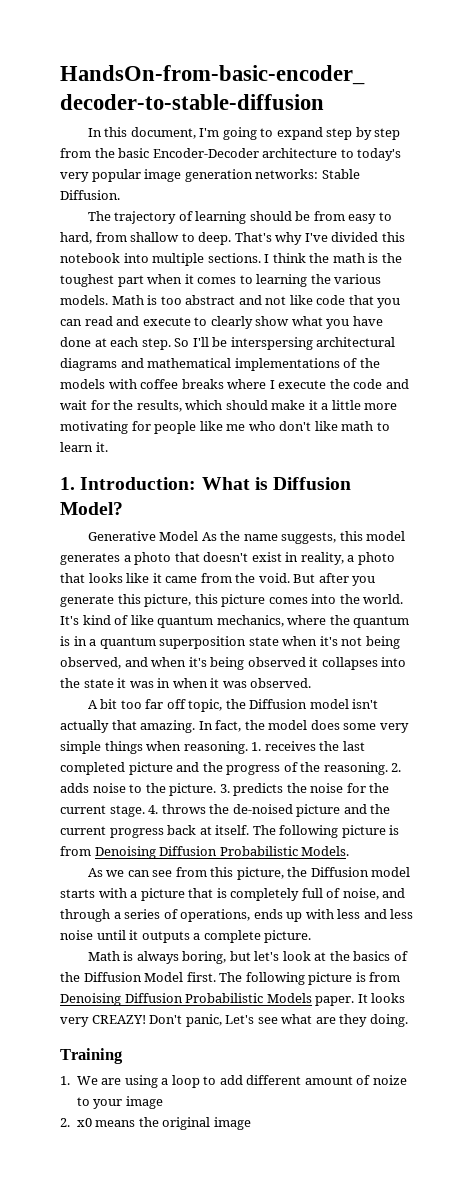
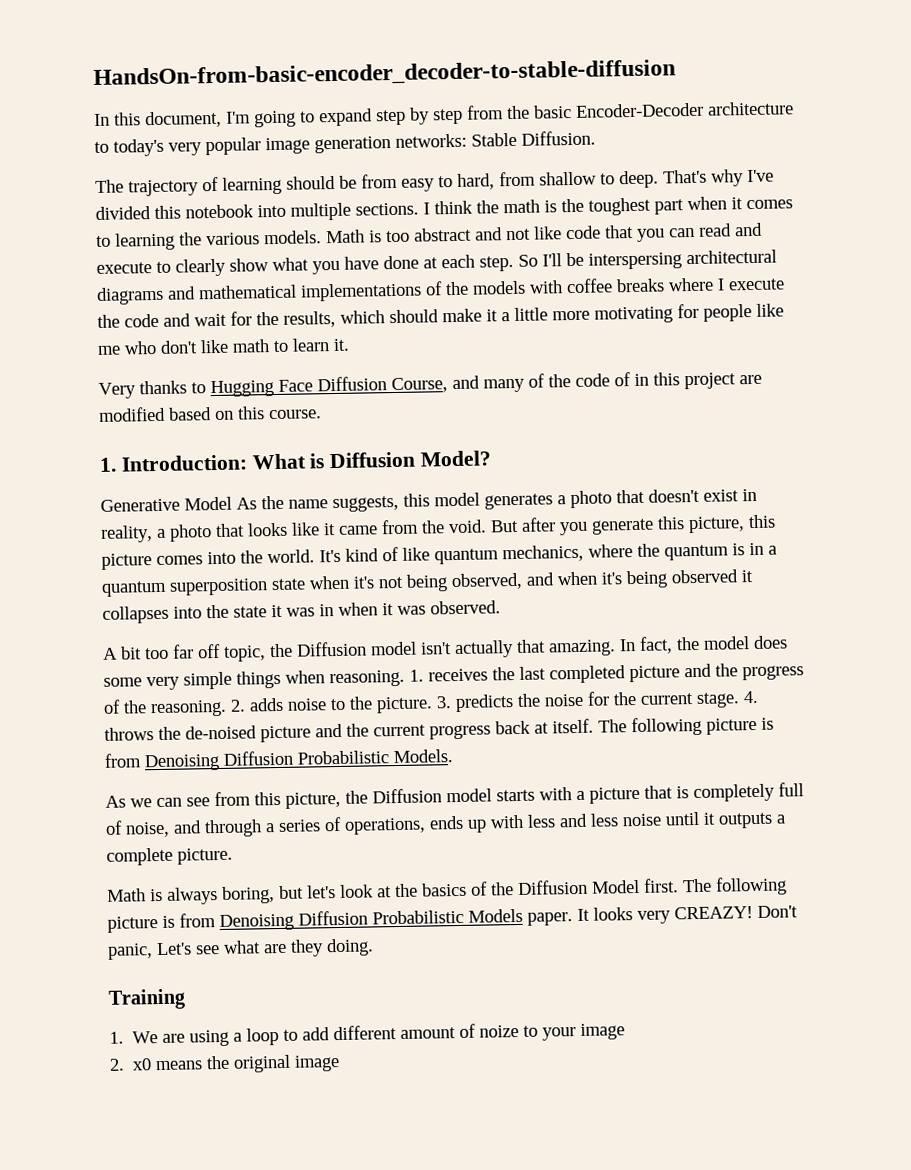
(108, 447) none -> [98,372,762,399] [98,406,322,422] // Very thanks to Hugging Face Diffusion Course, and many of the code of in this project are modified based on this course.

